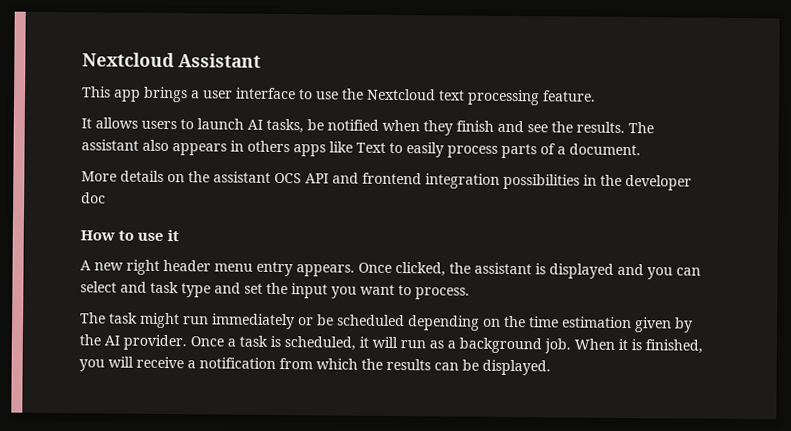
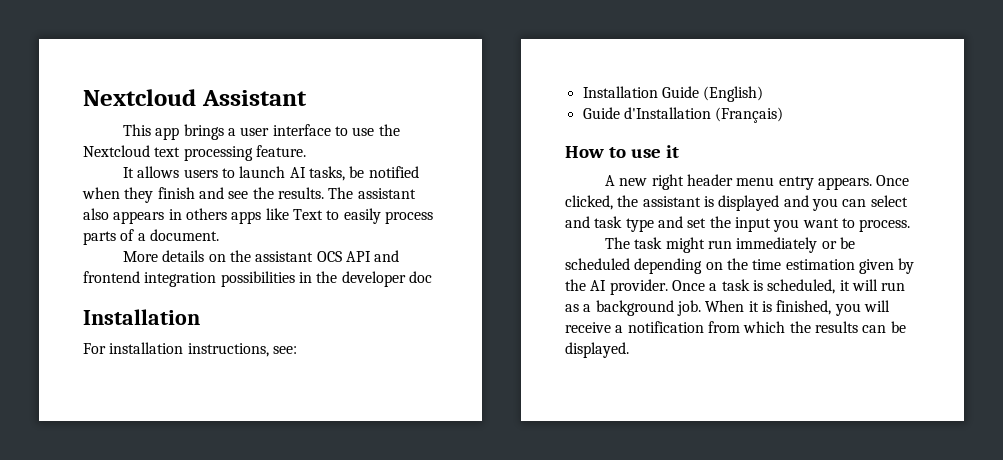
(106, 198) none -> [83,309,200,325] [83,342,297,357] [582,86,764,102] [582,107,784,123] // Installation // For installation instructions, see: // Installation Guide (English) // Guide d'Installation (Français)

